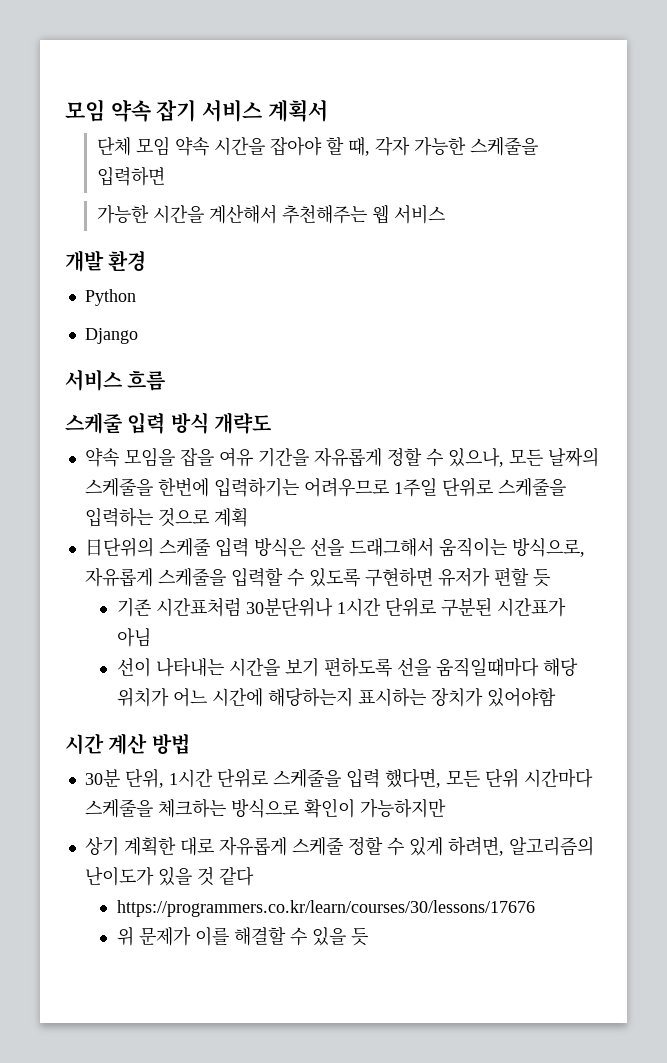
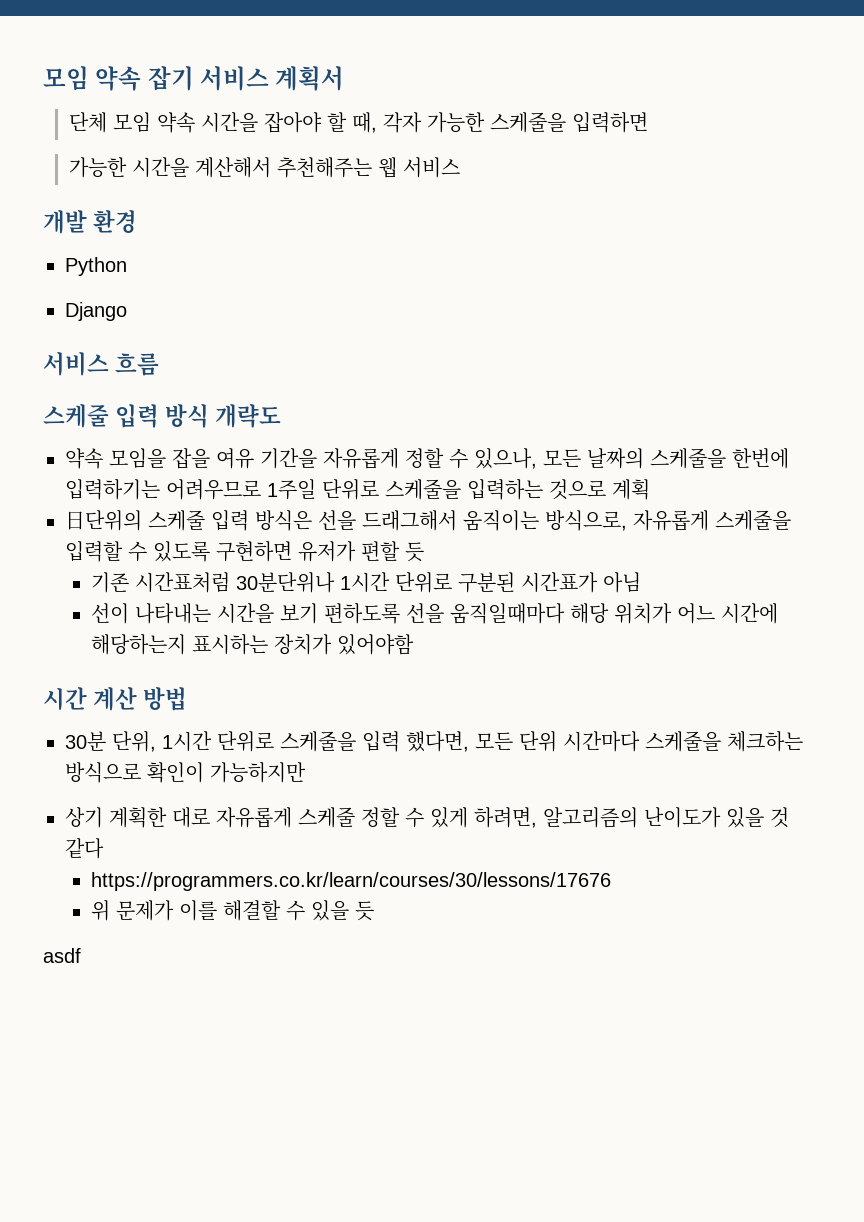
(368, 937) none -> [43,948,81,963] // asdf

